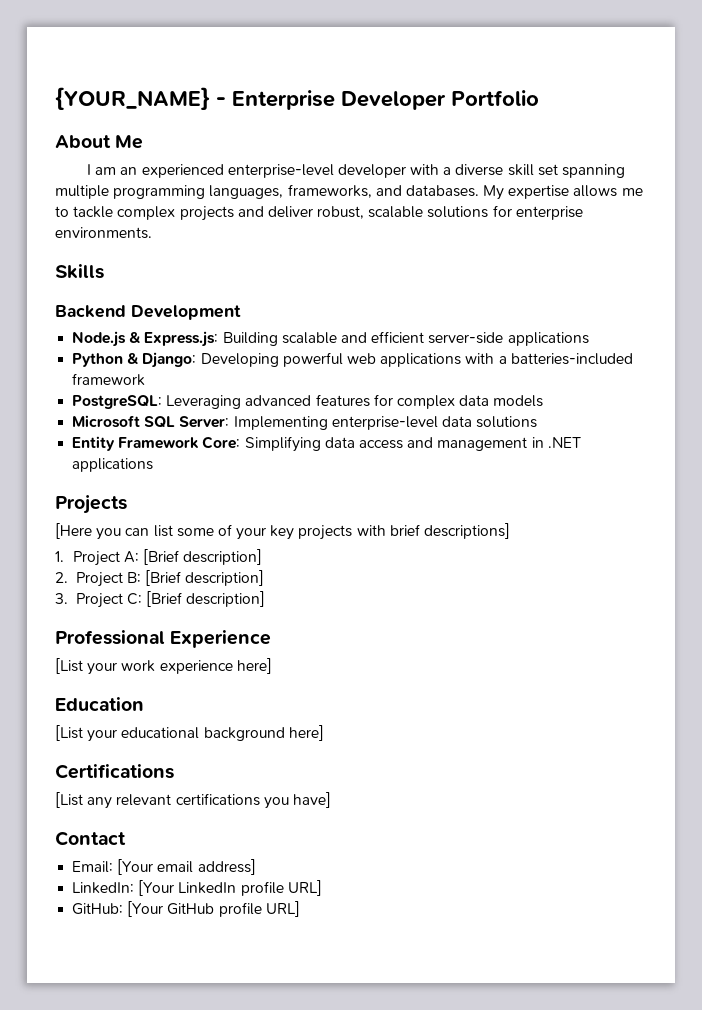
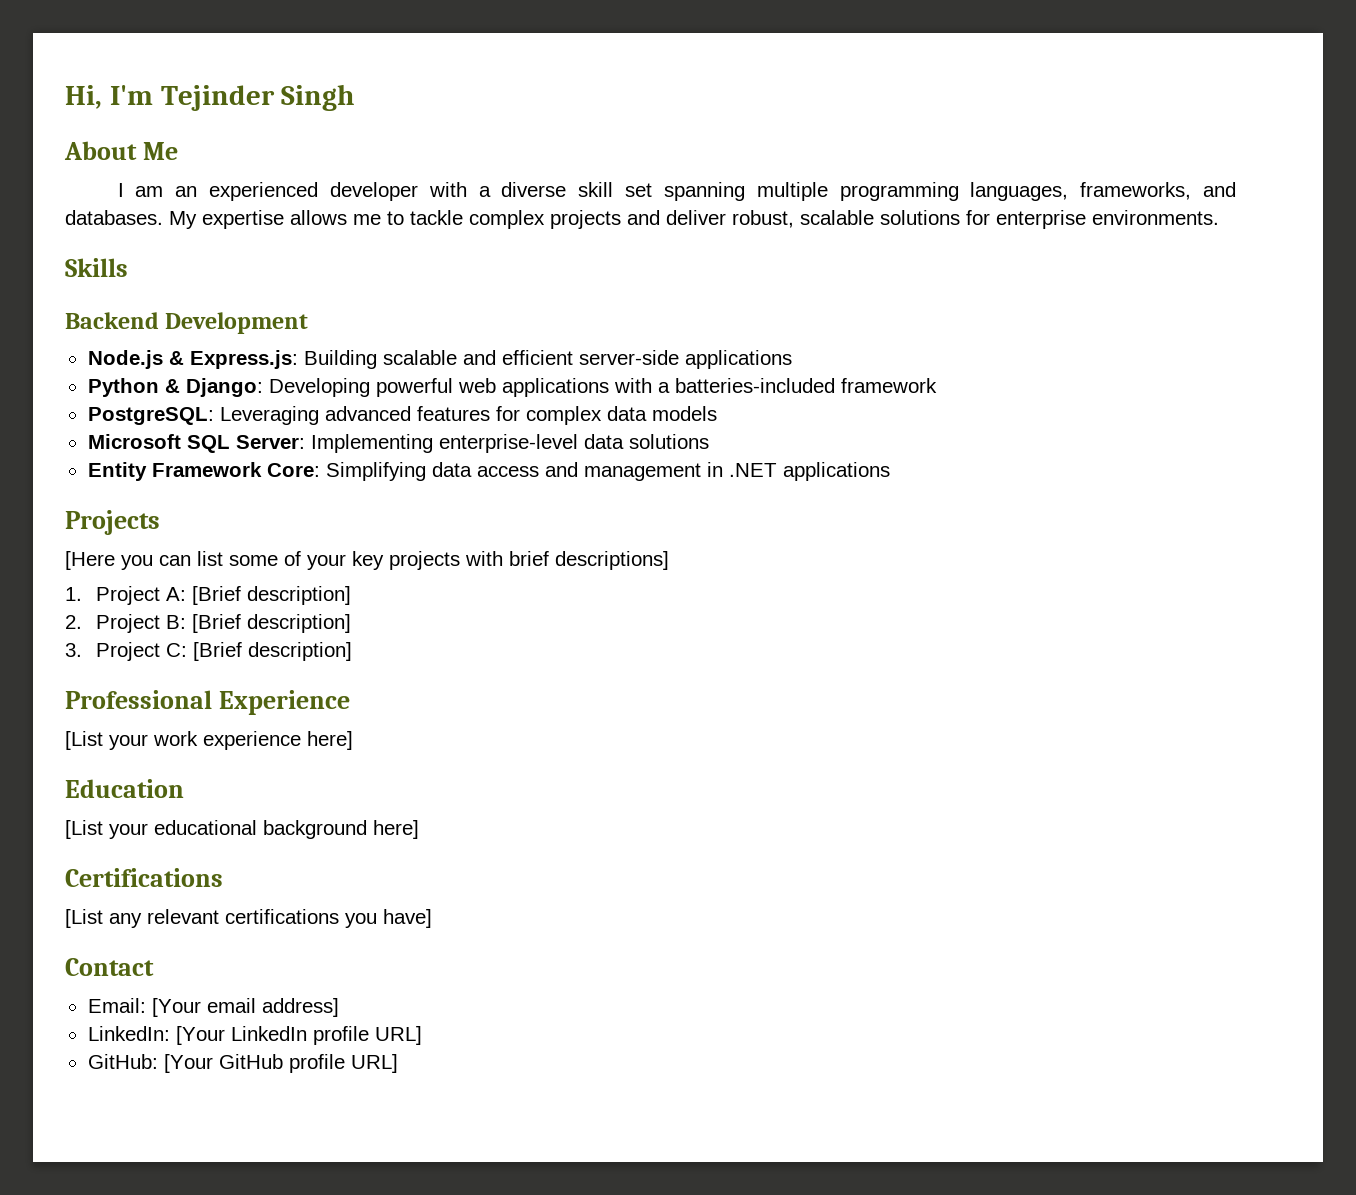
[55,87,539,110] {YOUR_NAME} - Enterprise Developer Portfolio -> [65,84,355,111] Hi, I'm Tejinder Singh
[227,164,334,178] enterprise-level -> (319, 191) none

